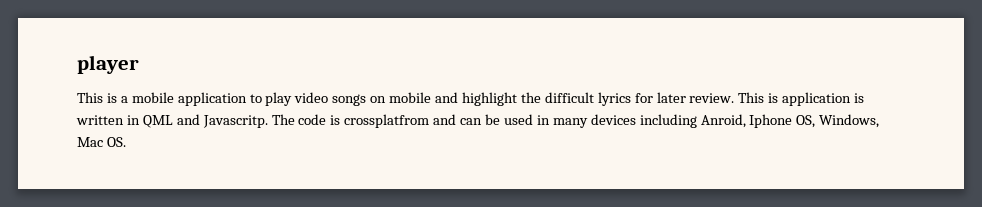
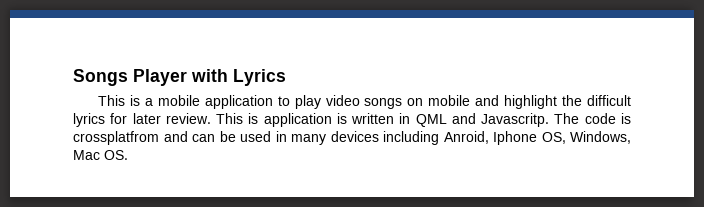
[77,55,139,74] player -> [73,69,286,86] Songs Player with Lyrics

